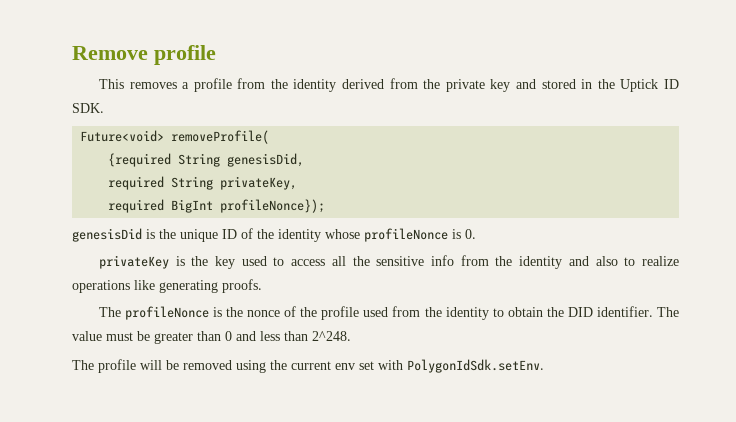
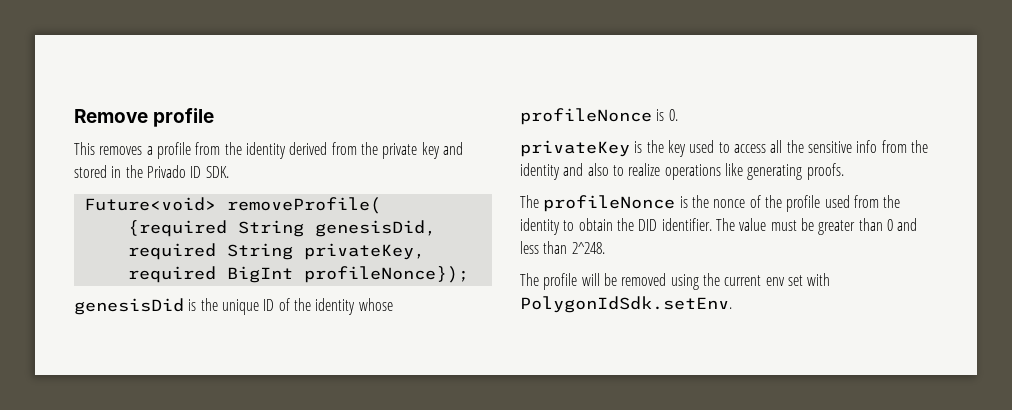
[620,79,659,92] Uptick -> [146,165,186,178] Privado

